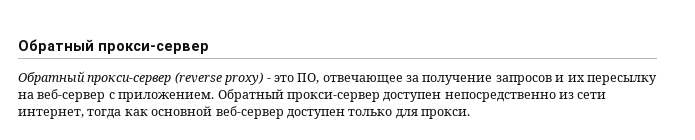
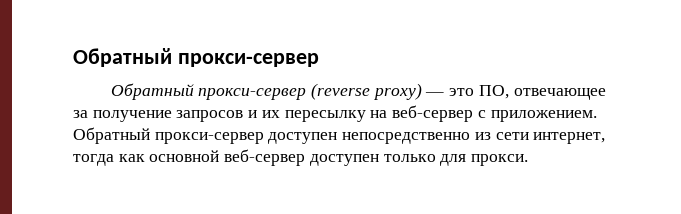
[266,78,271,82] - -> [425,92,445,96] —

